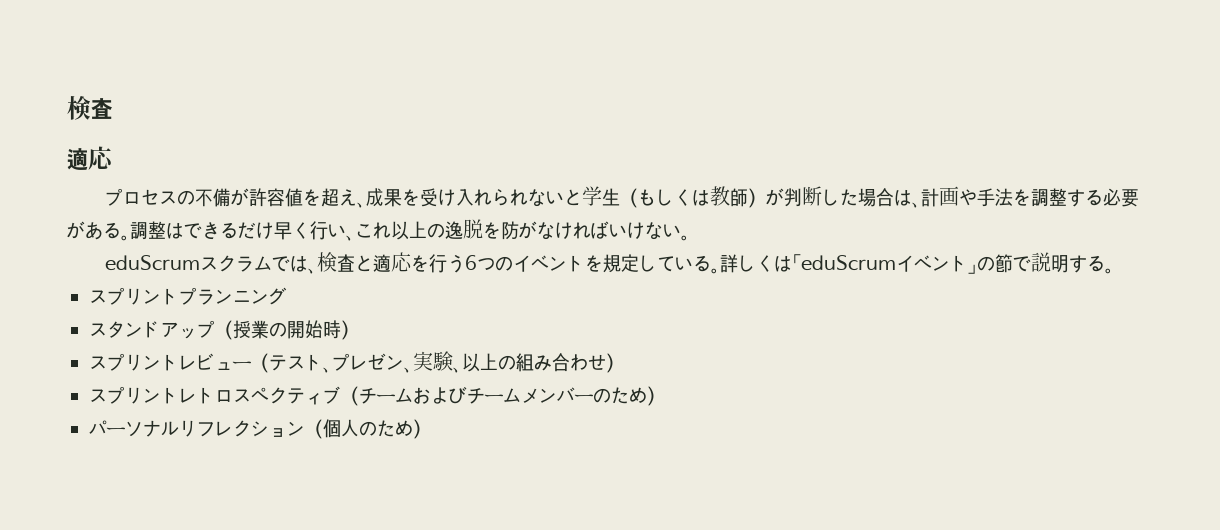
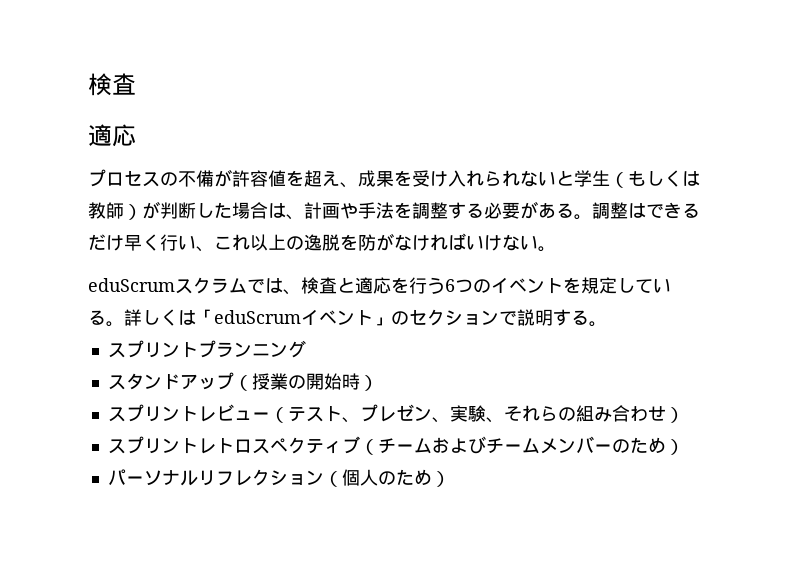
[995,254,1014,273] 節 -> [409,309,499,326] セクション
[462,353,498,372] 以上 -> [503,405,558,422] それら

